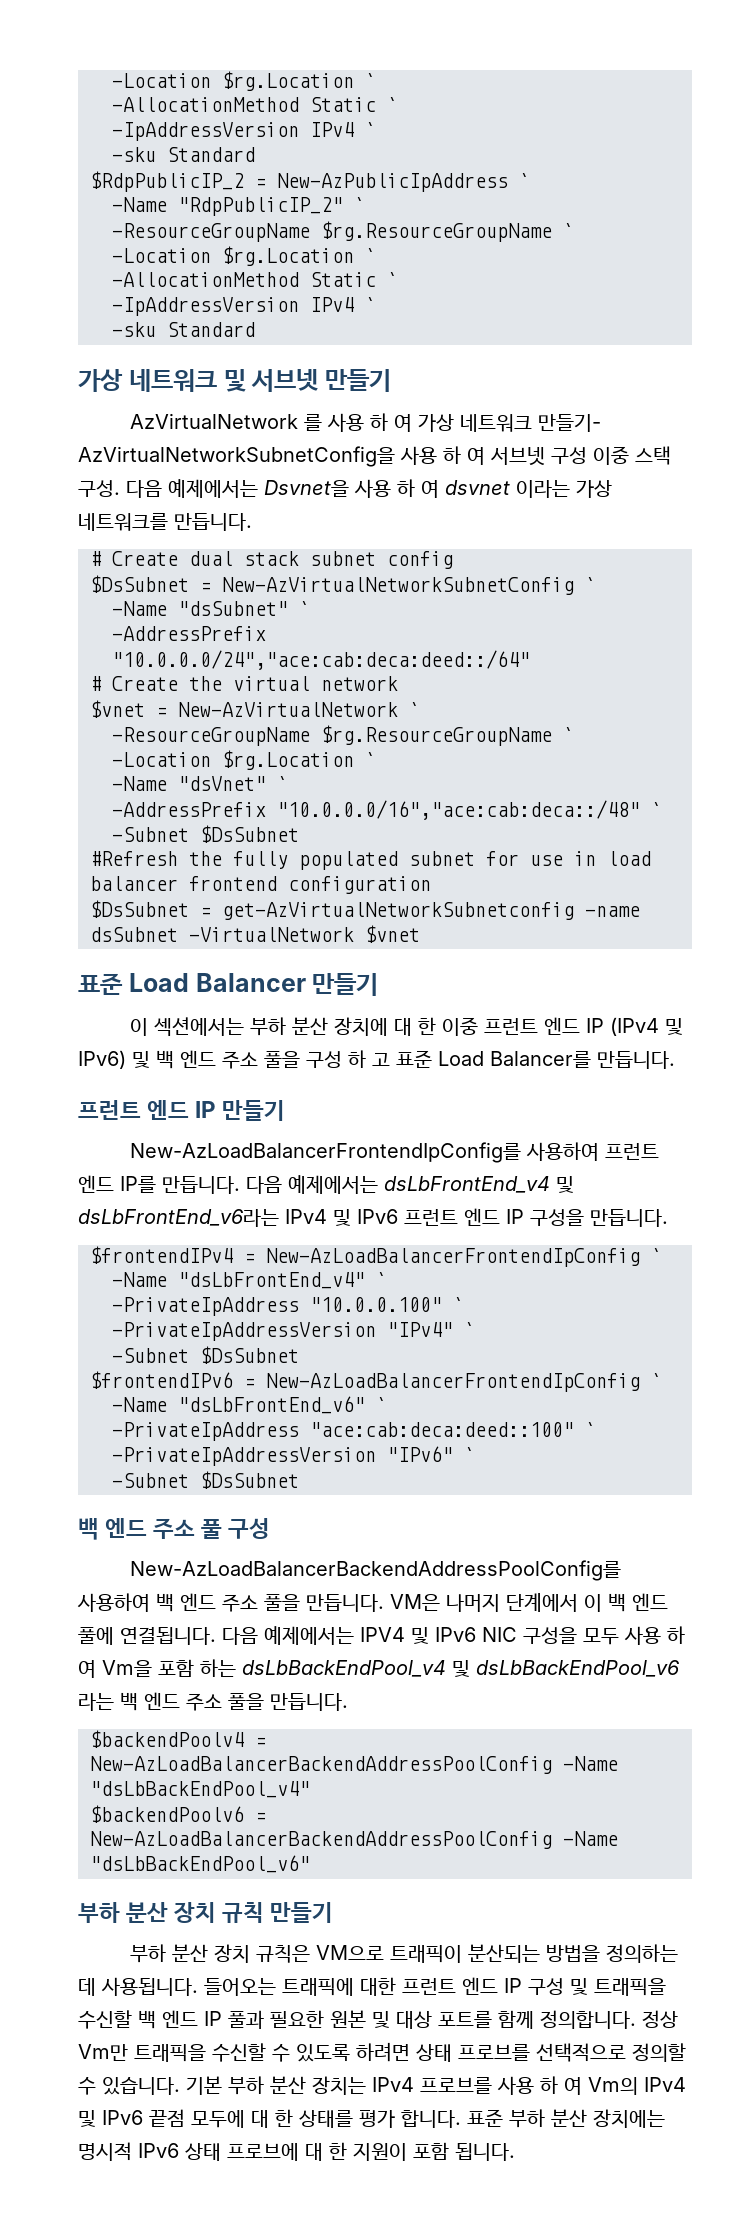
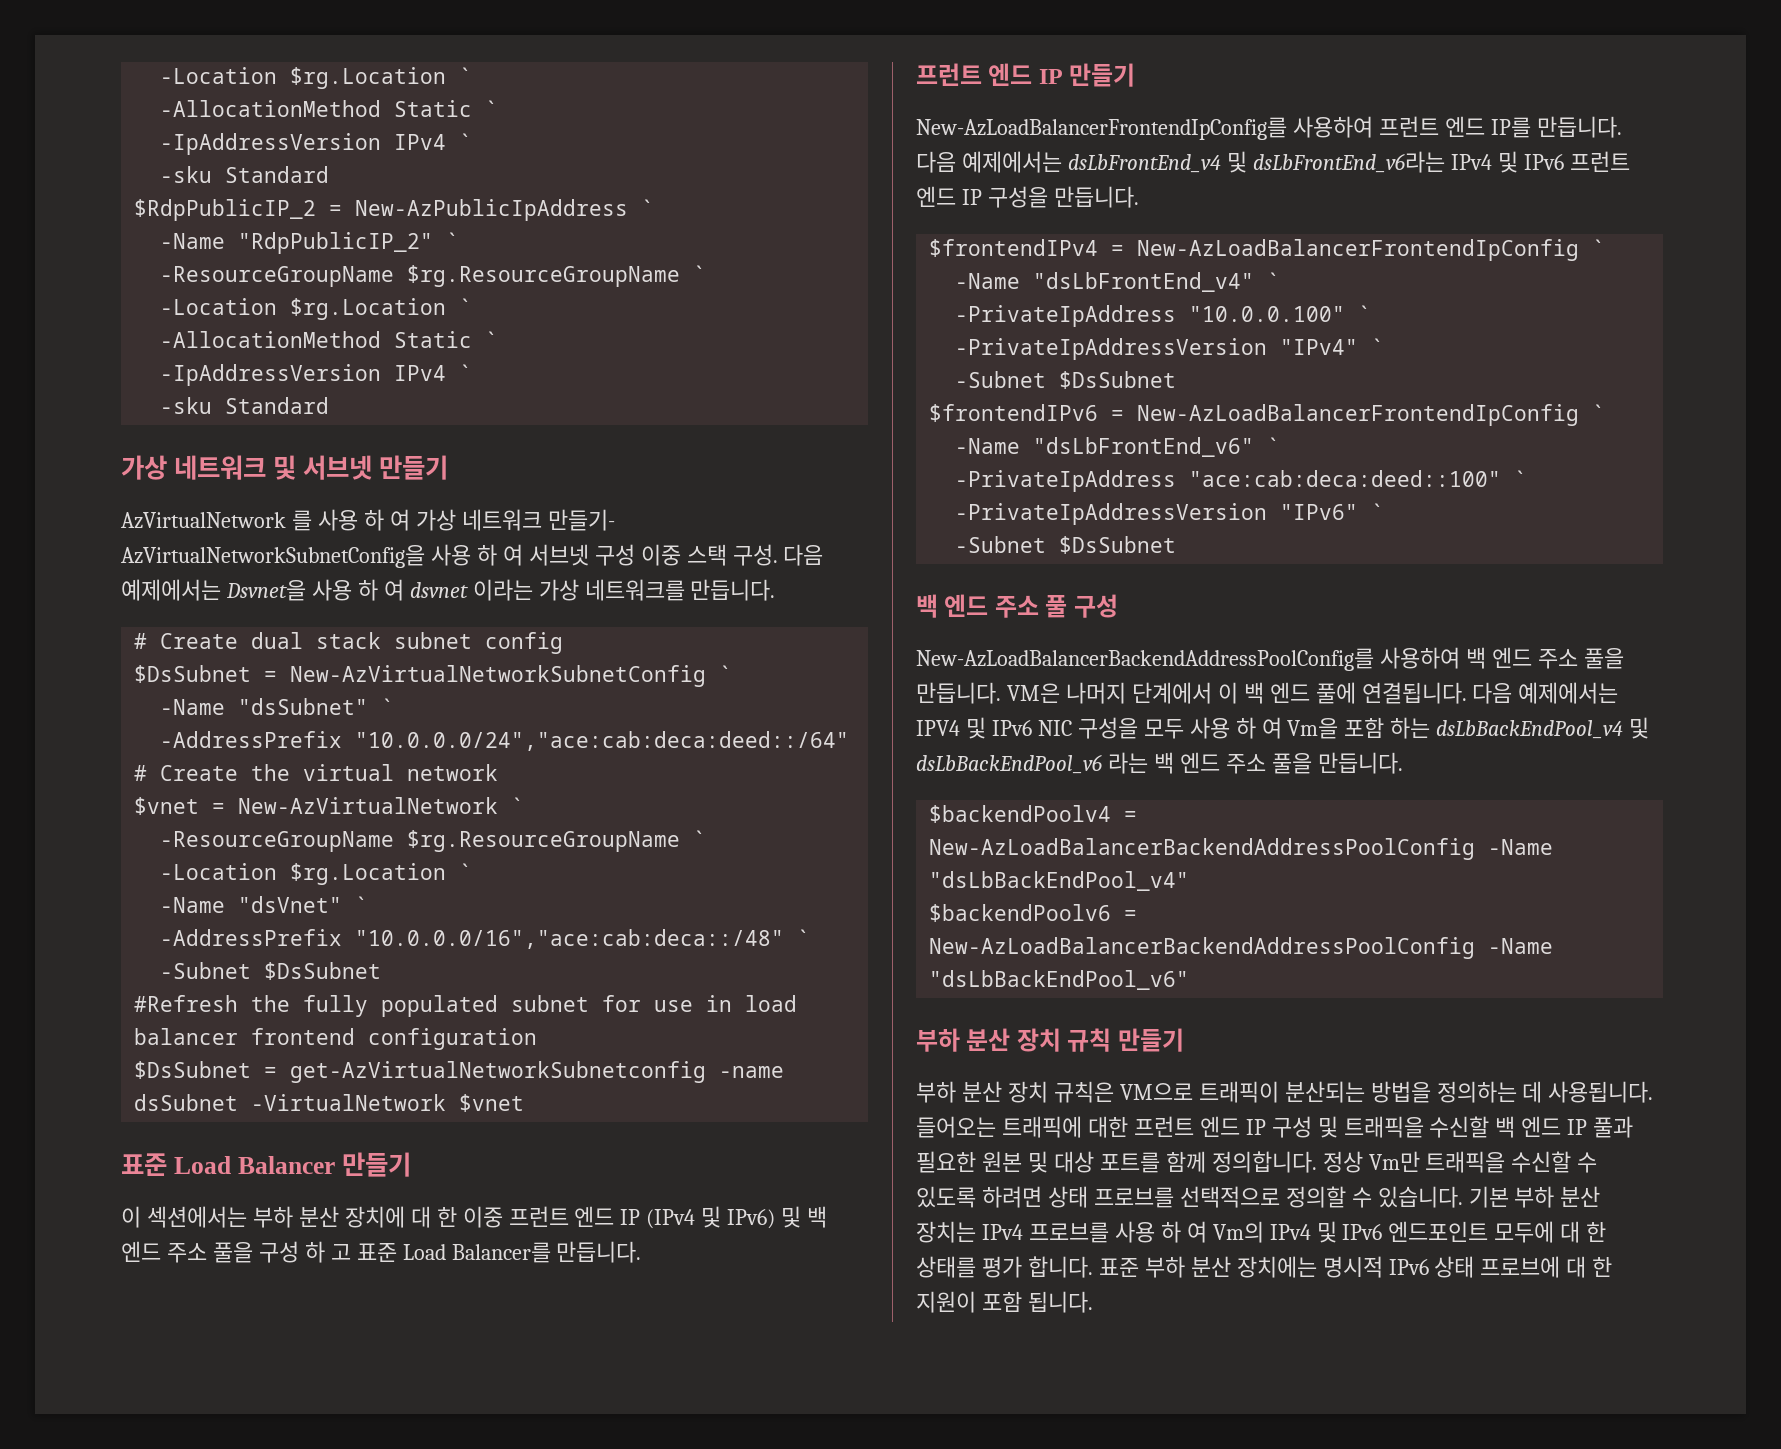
[149,2109,185,2127] 끝점 -> [1388,1221,1489,1242] 엔드포인트

